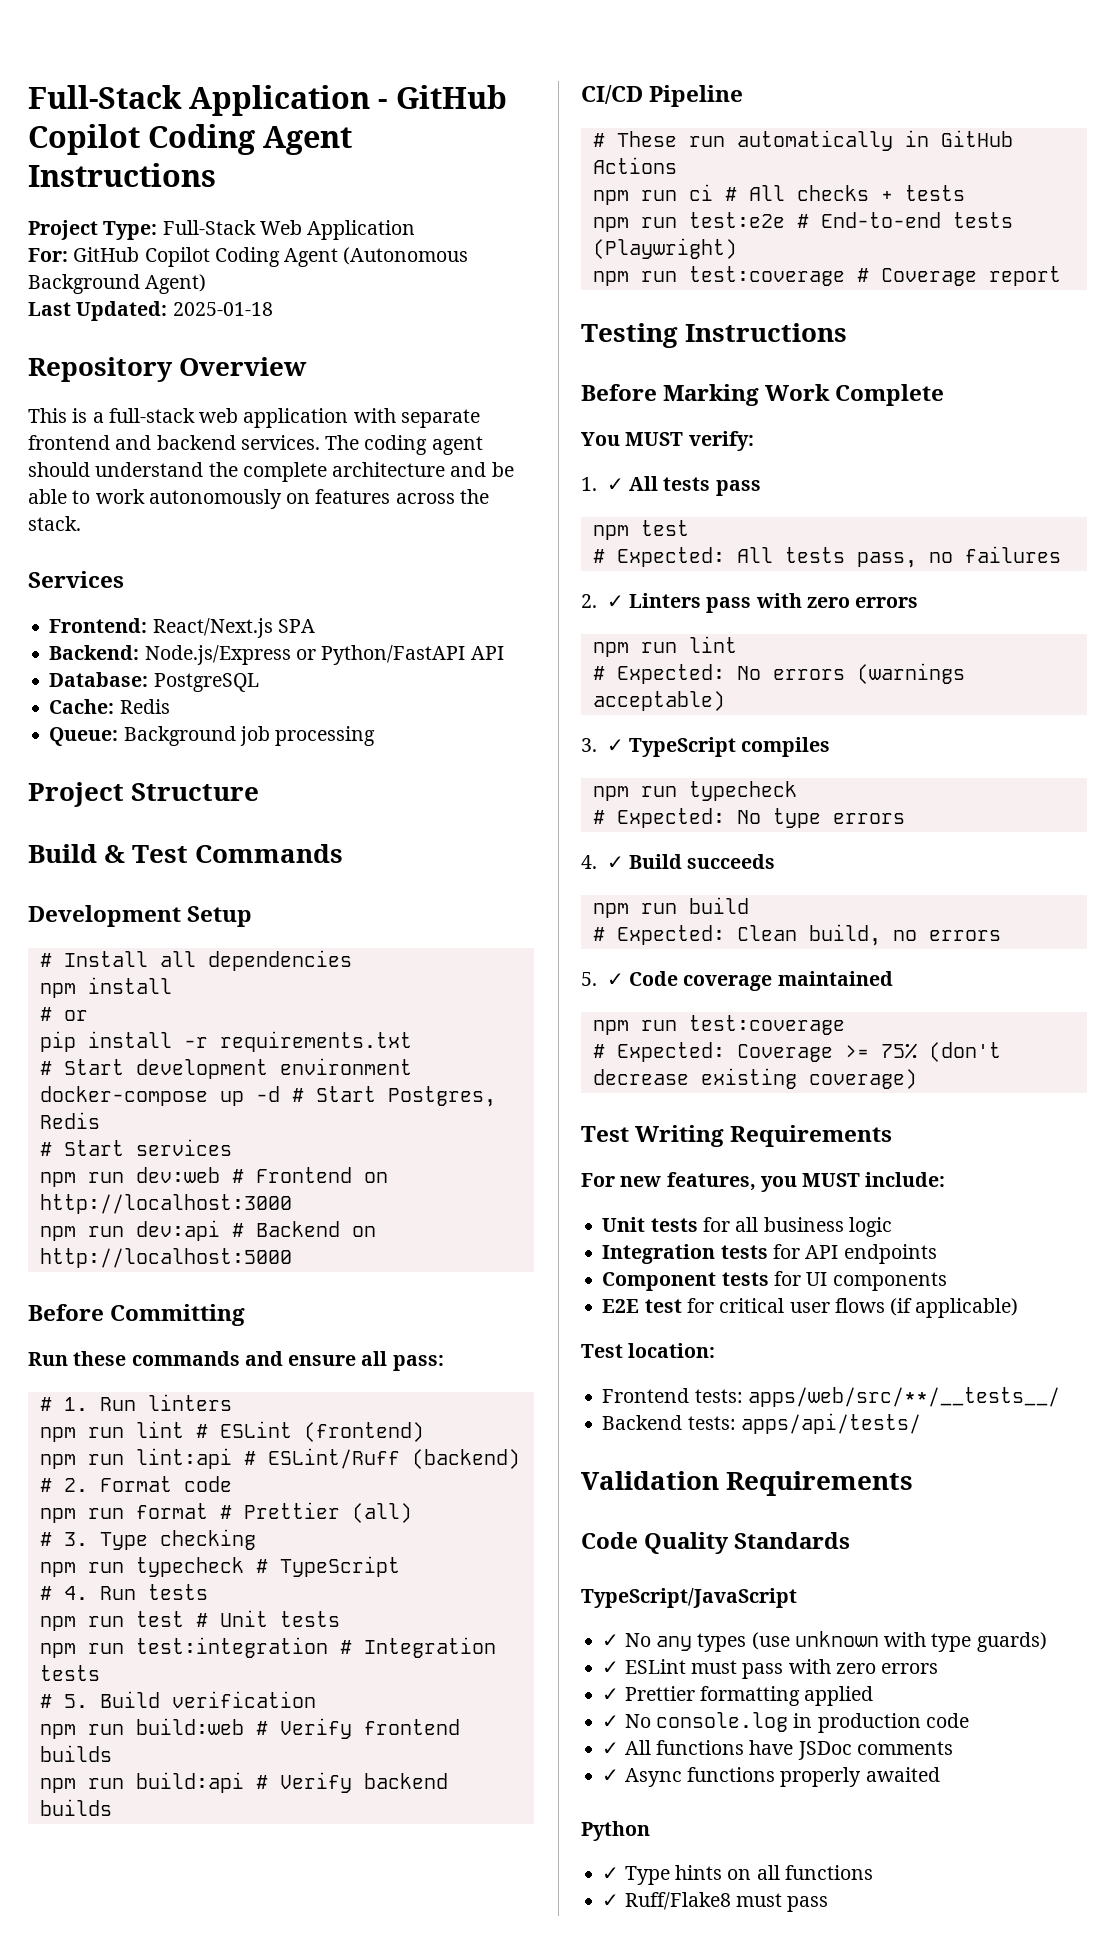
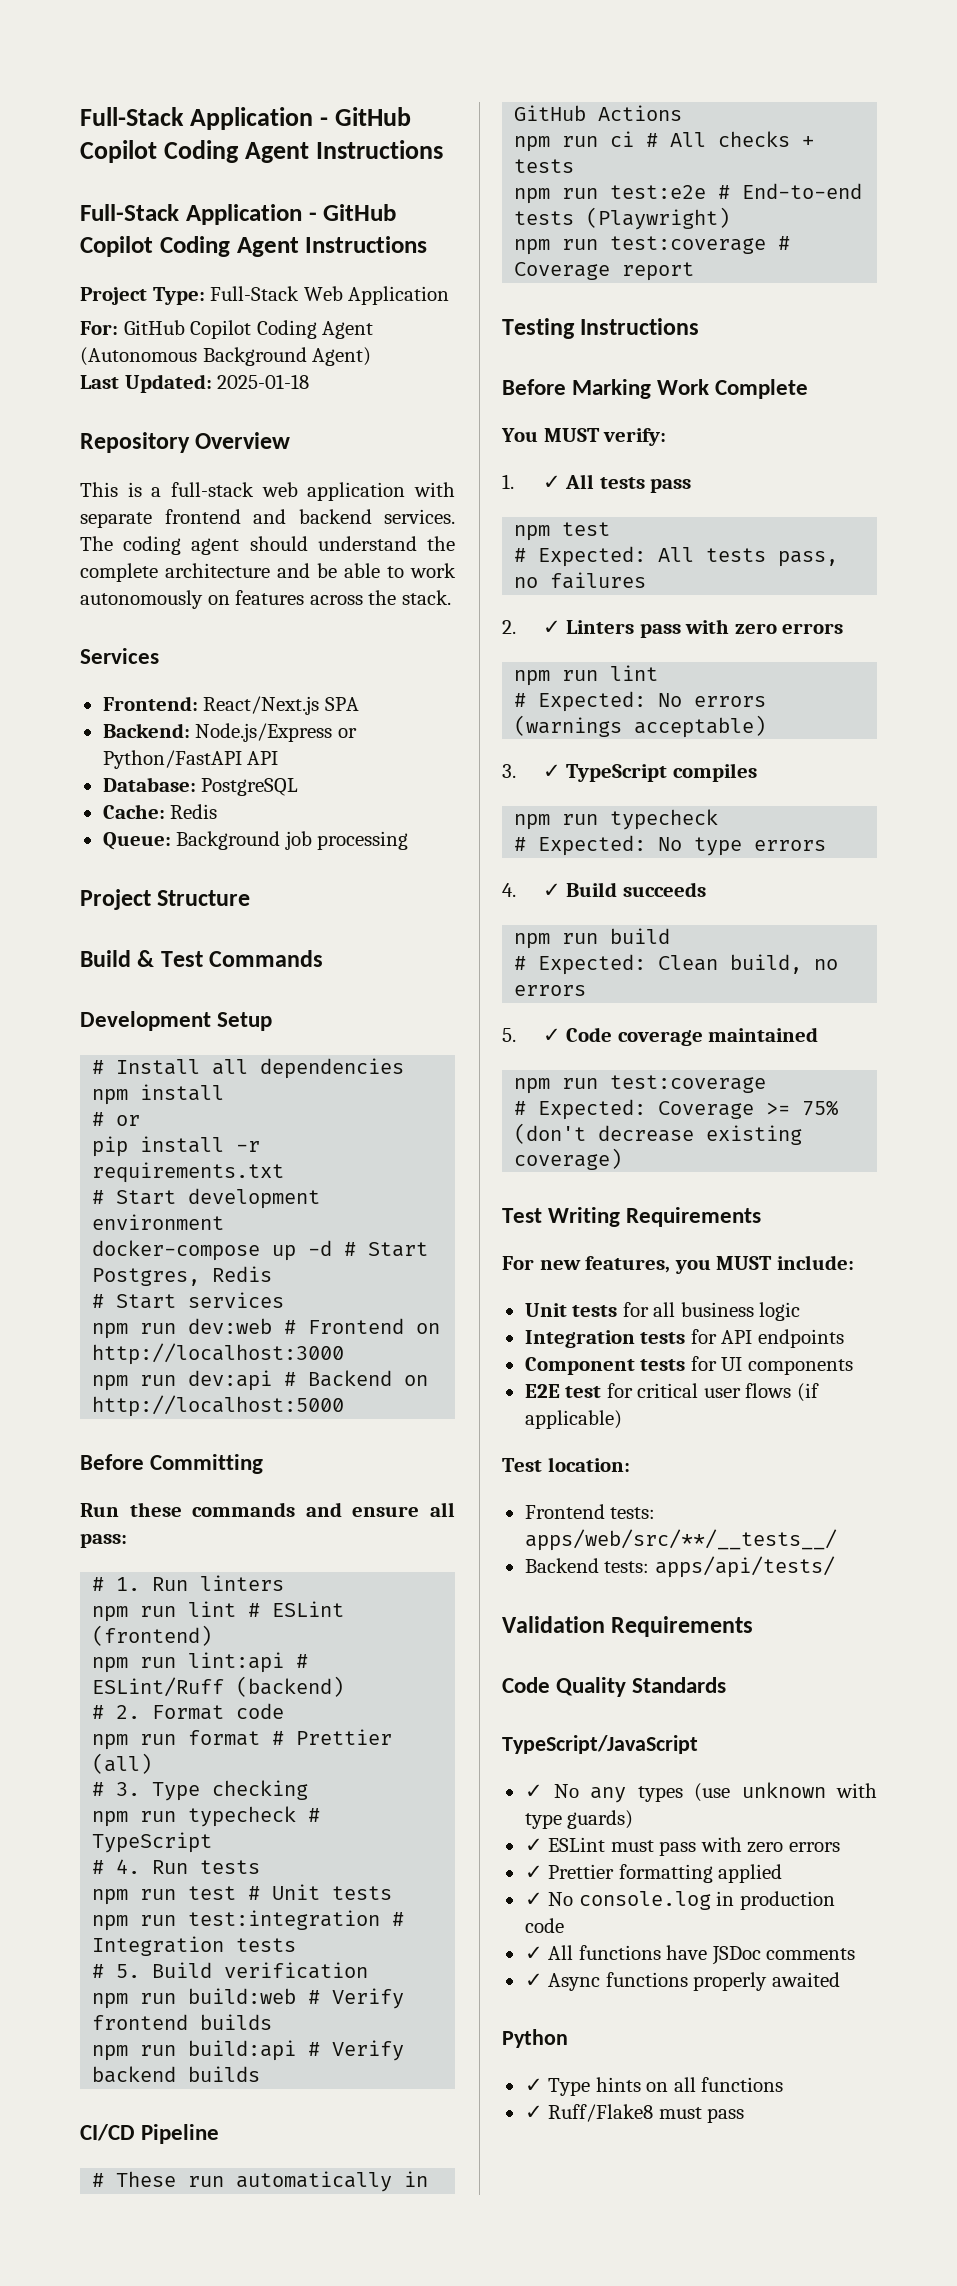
[28,85,507,116] [28,124,353,155] [28,163,216,187] Full-Stack Application - GitHub Copilot Coding Agent Instructions -> [80,107,412,130] [80,140,444,163] [80,204,397,225] [80,236,428,257] Full-Stack Application - GitHub Copilot Coding Agent Instructions // Full-Stack Application - GitHub Copilot Coding Agent Instructions

